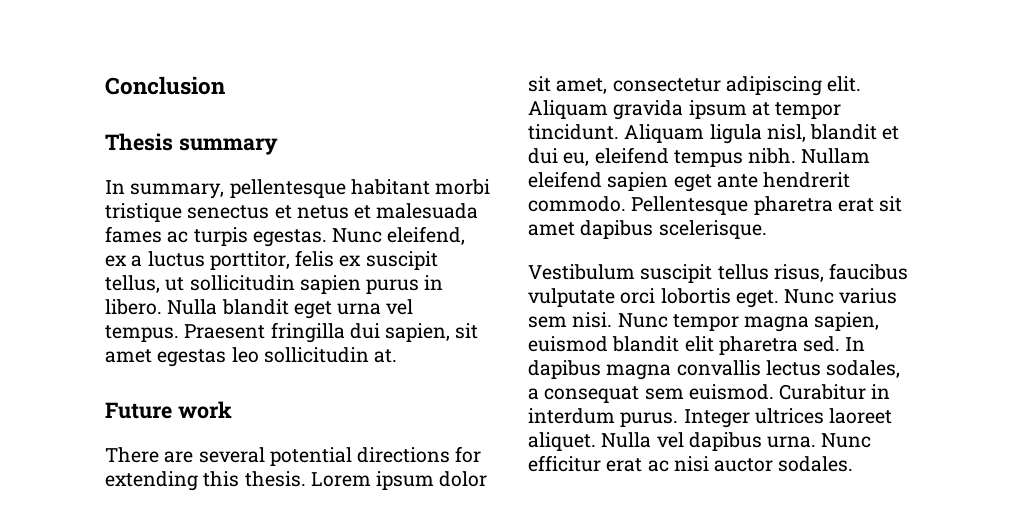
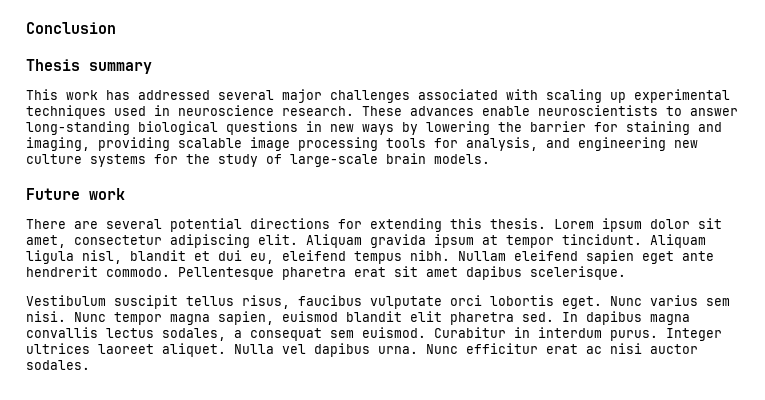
[105,179,491,199] [105,203,479,222] [105,226,466,247] [105,250,438,270] [105,275,444,294] [105,299,414,319] [105,322,479,343] [105,347,398,367] In summary, pellentesque habitant morbi tristique senectus et netus et malesuada fames ac turpis egestas. Nunc eleifend, ex a luctus porttitor, felis ex suscipit tellus, ut sollicitudin sapien purus in libero. Nulla blandit eget urna vel tempus. Praesent fringilla dui sapien, sit amet egestas leo sollicitudin at. -> [26,89,730,103] [26,105,738,119] [26,121,722,135] [26,137,698,151] [26,153,490,167] This work has addressed several major challenges associated with scaling up experimental techniques used in neuroscience research. These advances enable neuroscientists to answer long-standing biological questions in new ways by lowering the barrier for staining and imaging, providing scalable image processing tools for analysis, and engineering new culture systems for the study of large-scale brain models.

